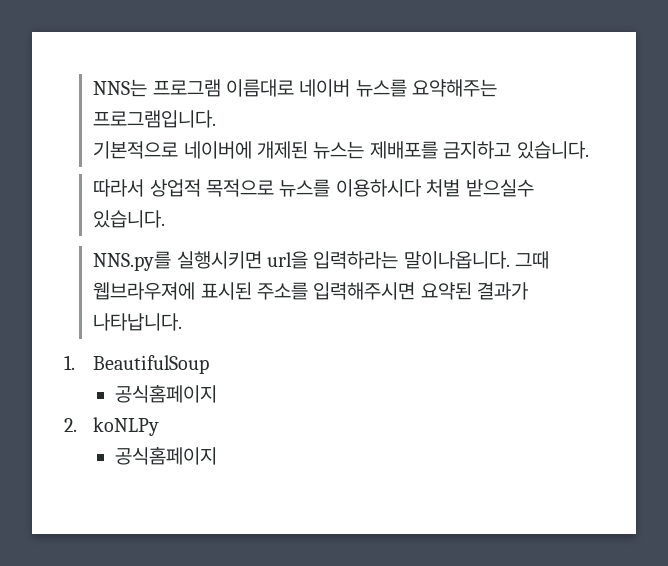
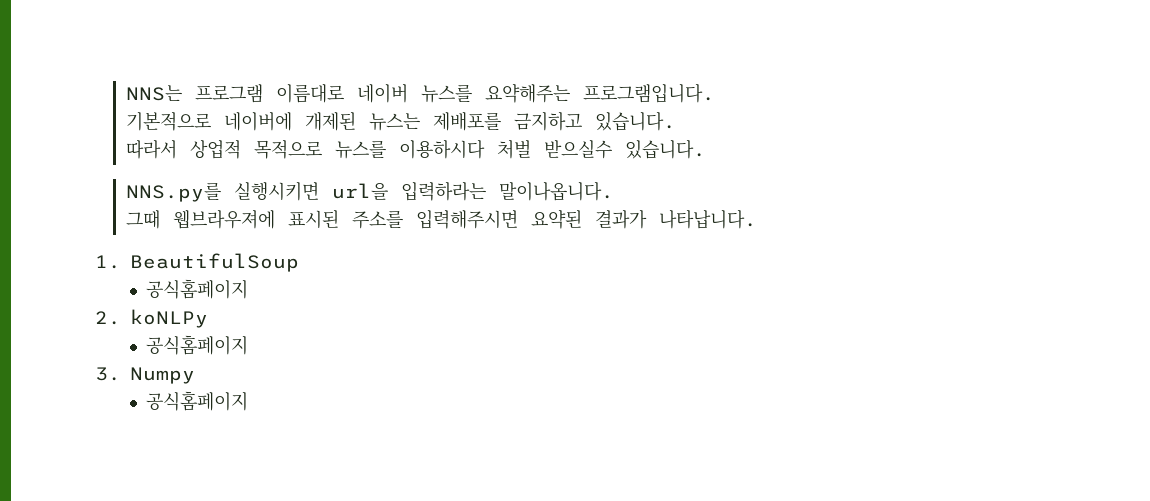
(510, 260) none -> (615, 191) //
(218, 455) none -> [95,367,195,384] [145,391,248,411] // 3. Numpy // 공식홈페이지

